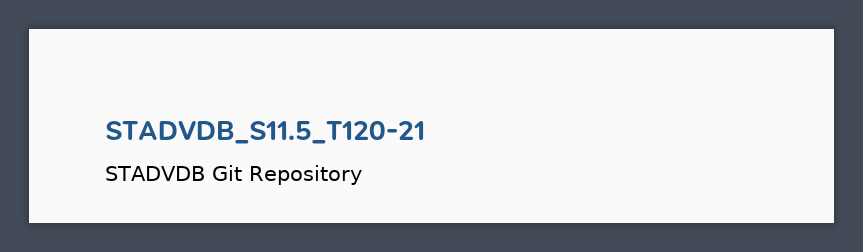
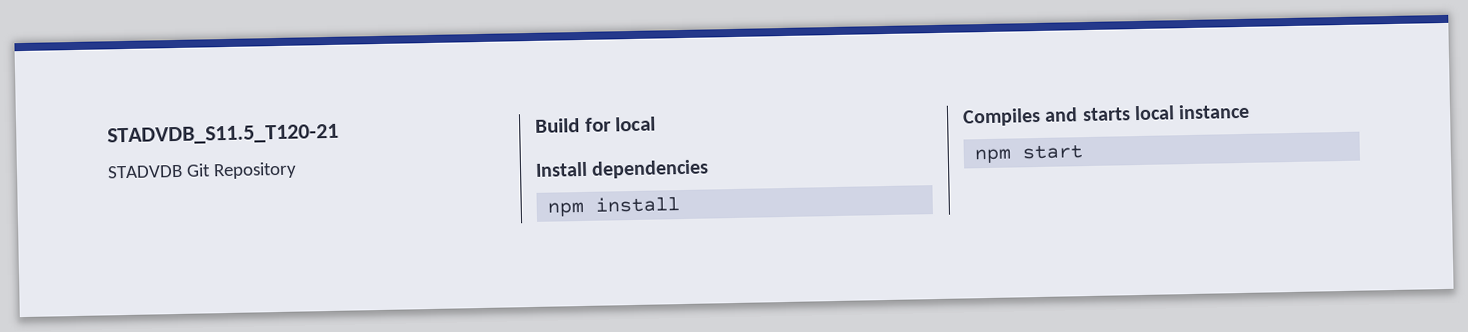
(362, 175) none -> [535,116,657,133] [535,159,710,179] [547,196,681,217] [962,103,1251,127] [974,144,1084,164] // Build for local // Install dependencies // npm install // Compiles and starts local instance // npm start

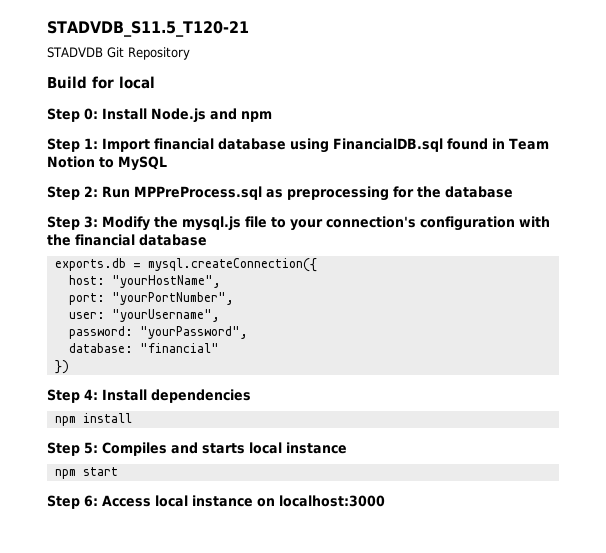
(657, 124) none -> [47,108,272,123] [47,138,549,153] [47,156,167,171] [47,186,513,201] [47,216,550,231] [47,234,207,246] [54,258,317,272] [68,275,221,288] [68,292,234,305] [68,309,220,322] [68,326,248,339] [68,343,219,353] [54,360,69,374] [47,389,98,403] Step 0: Install Node.js and npm // Step 1: Import financial database using FinancialDB.sql found in Team Notion to MySQL // Step 2: Run MPPreProcess.sql as preprocessing for the database // Step 3: Modify the mysql.js file to your connection's configuration with the financial database // exports.db = mysql.createConnection({ // host: "yourHostName", // port: "yourPortNumber", // user: "yourUsername", // password: "yourPassword", // database: "financial" // }) // Step 4:
(681, 204) none -> [47,442,98,456] Step 5:
(1084, 152) none -> [47,495,385,509] // Step 6: Access local instance on localhost:3000

